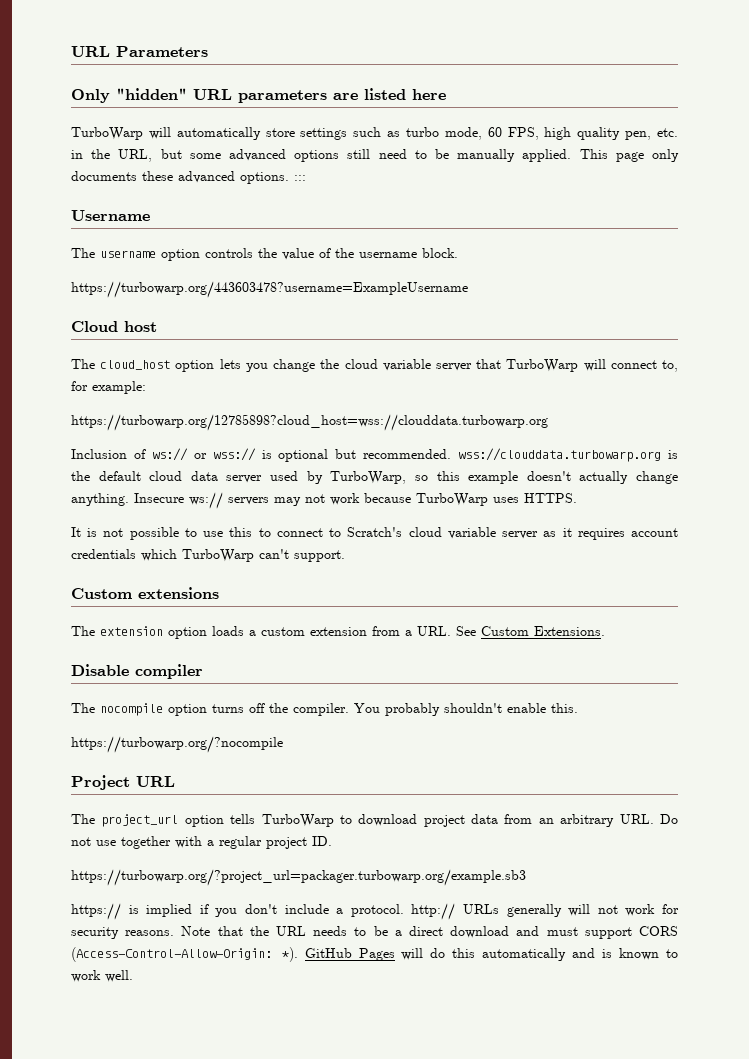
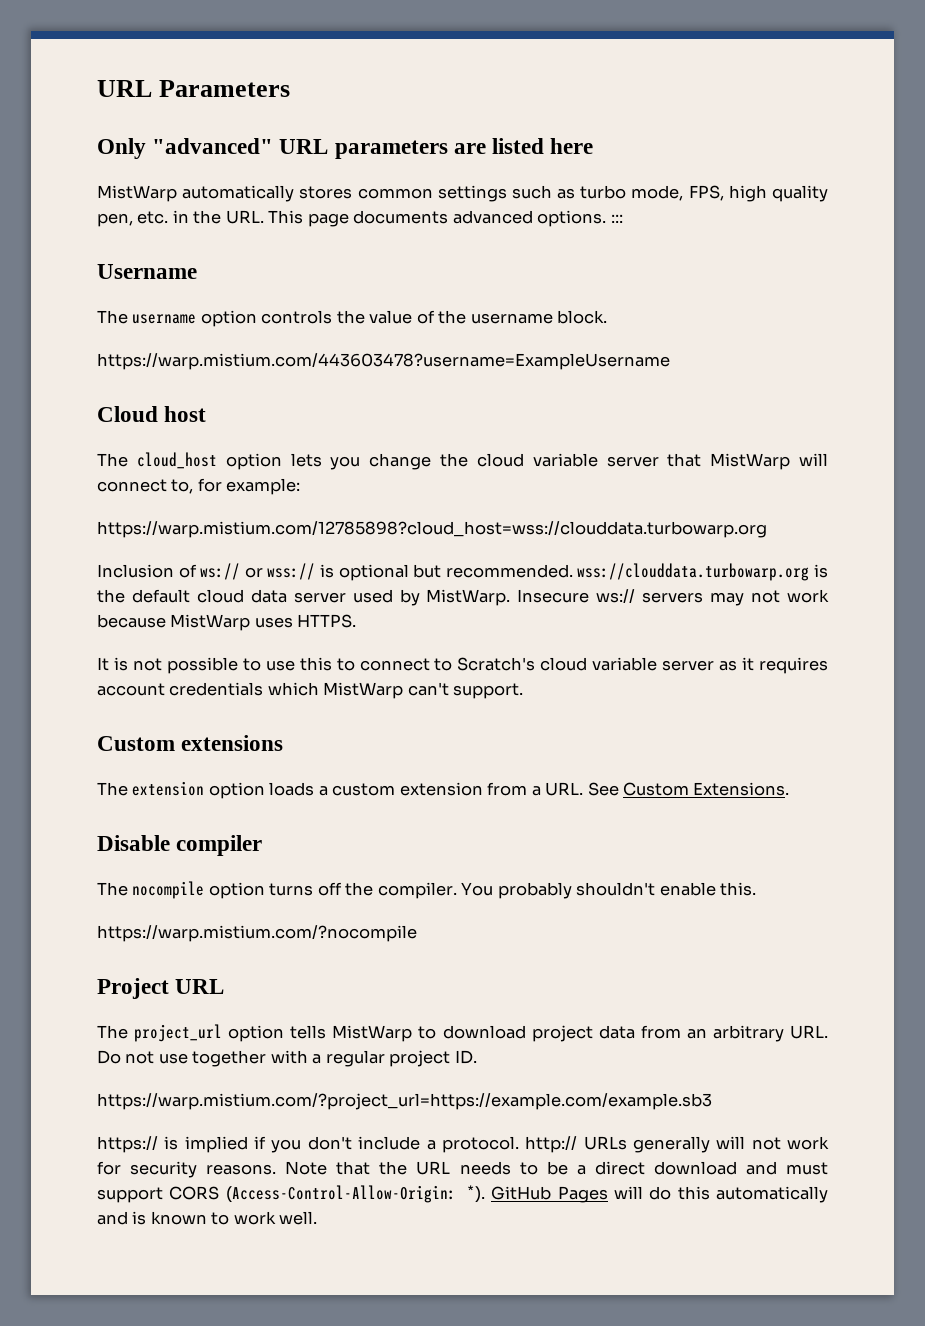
[116,88,187,100] "hidden" -> [152,138,274,154] "advanced"
[71,127,295,140] TurboWarp will automatically store -> [97,185,433,202] MistWarp automatically stores common
[487,127,502,137] 60 -> (684, 193) none
[118,149,679,162] [71,171,173,181] URL, but some advanced options still need to be manually applied. This page only documents these -> [225,210,449,227] URL. This page documents
[71,281,468,298] https://turbowarp.org/443603478?username=ExampleUsername -> [97,353,670,370] https://warp.mistium.com/443603478?username=ExampleUsername
[506,359,579,372] TurboWarp -> [710,453,791,470] MistWarp
[71,414,548,431] https://turbowarp.org/12785898?cloud_host=wss://clouddata.turbowarp.org -> [97,521,767,538] https://warp.mistium.com/12785898?cloud_host=wss://clouddata.turbowarp.org
[330,471,679,484] [71,493,129,506] TurboWarp, so this example doesn't actually change anything. -> [426,589,511,606] MistWarp.
[416,493,488,506] TurboWarp -> [170,614,251,631] MistWarp
[182,549,254,562] TurboWarp -> [323,682,404,699] MistWarp
[71,736,283,753] https://turbowarp.org/?nocompile -> [97,925,417,942] https://warp.mistium.com/?nocompile
[261,814,334,827] TurboWarp -> [332,1025,413,1042] MistWarp
[71,869,526,886] https://turbowarp.org/?project_url=packager.turbowarp.org/example.sb3 -> [97,1093,712,1110] https://warp.mistium.com/?project_url=https://example.com/example.sb3

